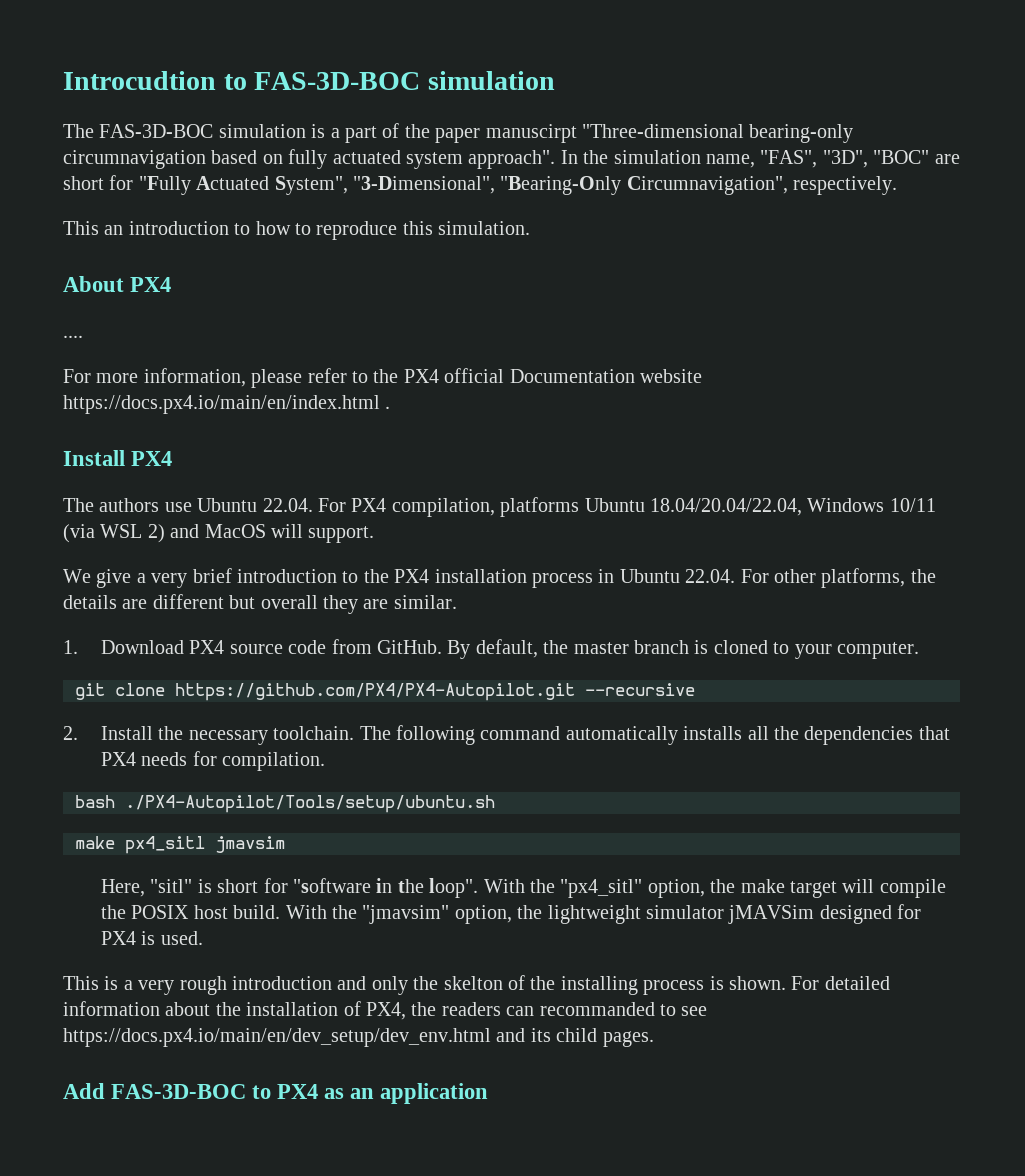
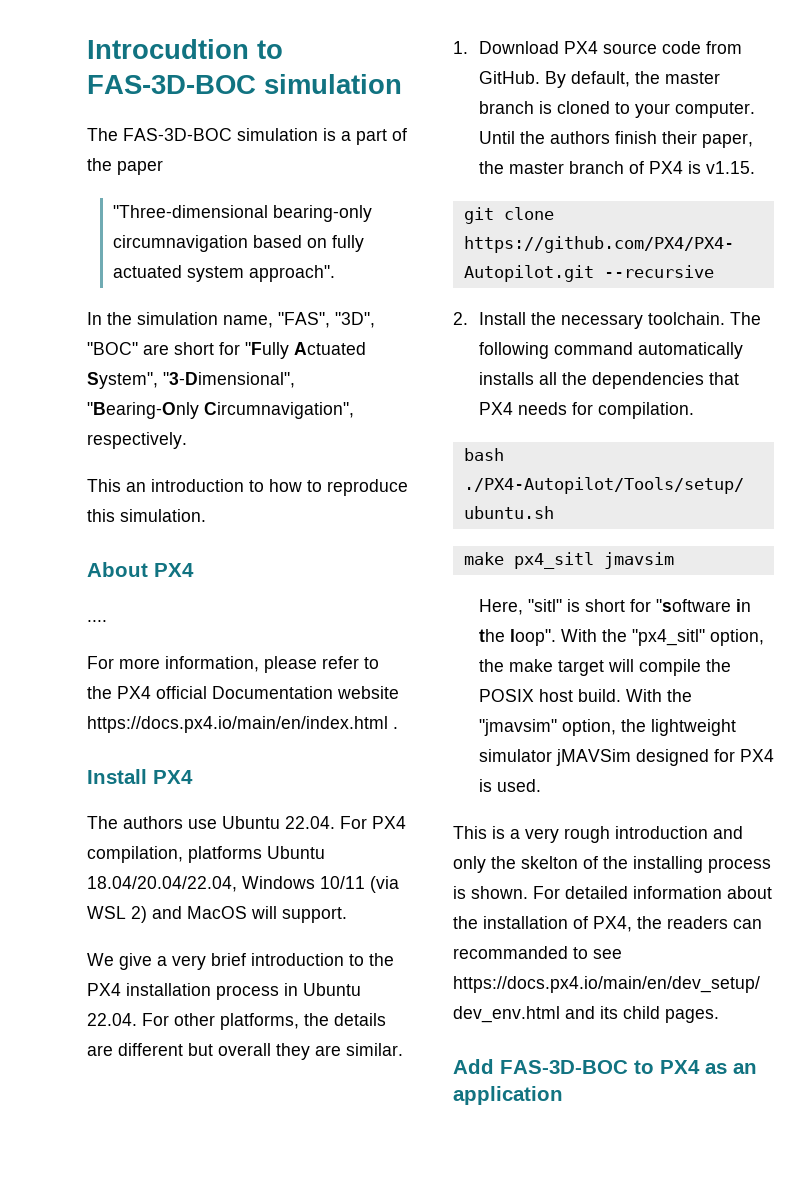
[485,124,577,143] manuscirpt -> (163, 167) //
(556, 159) none -> (335, 273) //
(920, 650) none -> [478,131,753,148] [478,161,755,174] Until the authors finish their paper, the master branch of PX4 is v1.15.

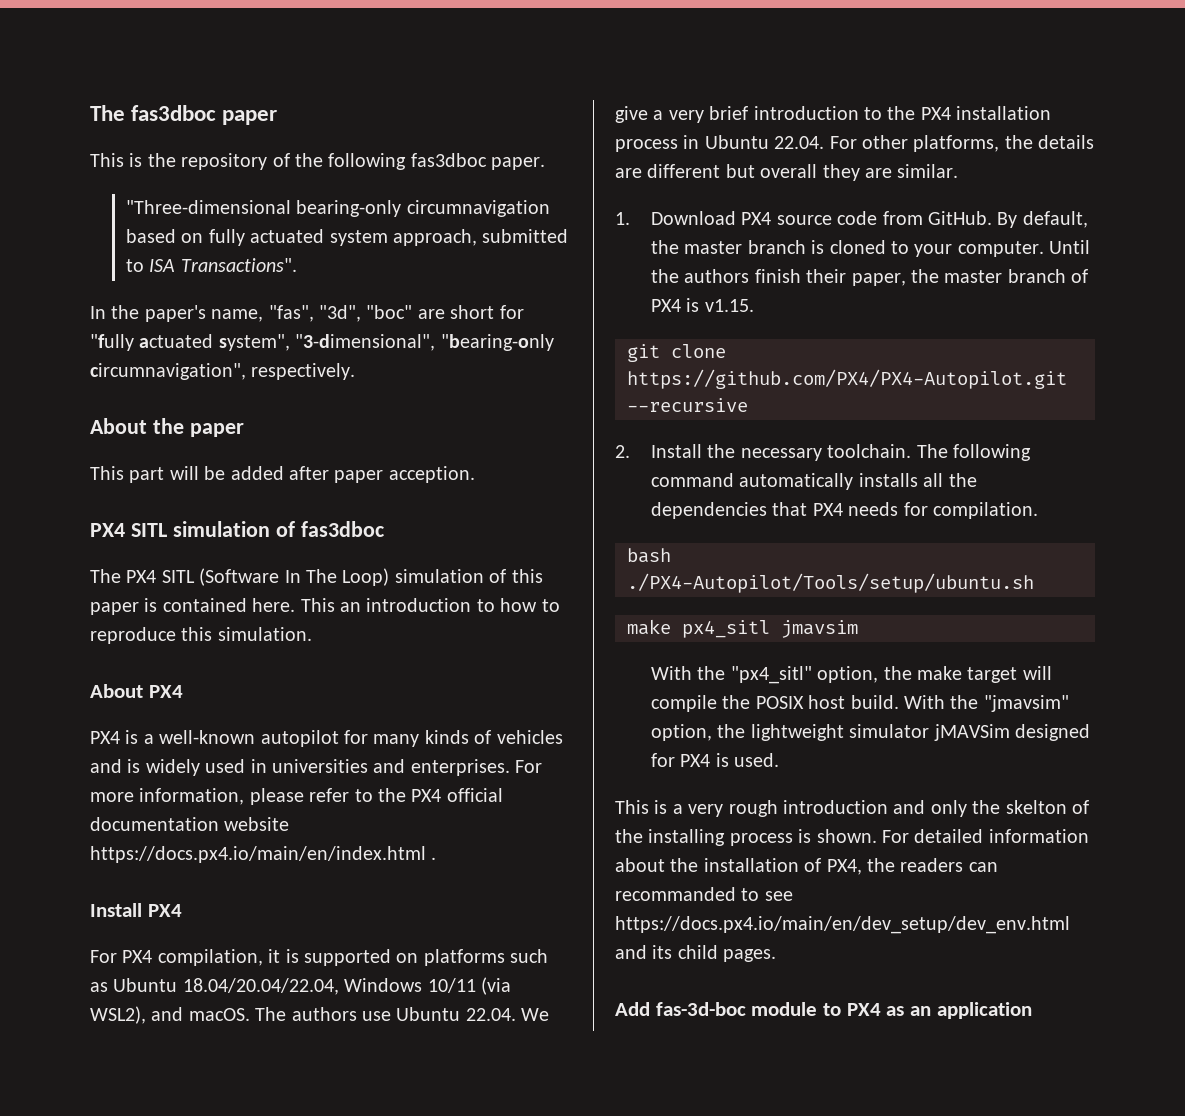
[87,39,283,59] [87,74,402,94] [87,128,407,145] [87,158,163,175] Introcudtion to FAS-3D-BOC simulation // The FAS-3D-BOC simulation is a part of the paper -> [90,105,278,125] [90,153,546,170] The fas3dboc paper // This is the repository of the following fas3dboc paper.
[248,265,335,282] [87,312,375,328] [87,342,366,359] [87,372,295,389] [87,402,354,419] [87,432,187,449] approach". // In the simulation name, "FAS", "3D", "BOC" are short for "Fully Actuated System", "3-Dimensional", "Bearing-Only Circumnavigation", respectively. // -> [393,229,569,246] [126,258,297,272] [90,305,524,322] [90,334,554,351] [90,363,356,380] [90,418,244,437] [90,466,475,483] [90,521,384,537] [90,568,543,586] [90,598,296,615] approach, submitted to ISA Transactions". // In the paper's name, "fas", "3d", "boc" are short for "fully actuated system", "3-dimensional", "bearing-only circumnavigation", respectively. // About the paper // This part will be added after paper acception. // PX4 SITL simulation of fas3dboc // The PX4 SITL (Software In The Loop) simulation of this paper is contained here.
[87,620,107,622] .... // -> [90,730,563,747] [90,759,510,776] PX4 is a well-known autopilot for many kinds of vehicles and is widely used in universities and enterprises.
[212,686,333,699] Documentation -> [90,817,219,831] documentation
(193, 777) none -> [90,949,549,966] [90,977,511,995] [90,1006,250,1024] For PX4 compilation, it is supported on platforms such as Ubuntu 18.04/20.04/22.04, Windows 10/11 (via WSL2), and macOS.
[340,816,406,829] [87,846,325,863] [87,876,399,893] [87,906,347,923] For PX4 compilation, platforms Ubuntu 18.04/20.04/22.04, Windows 10/11 (via WSL 2) and MacOS will support. // -> (516, 1014) none
[478,599,751,615] [478,629,556,646] Here, "sitl" is short for "software in the loop". -> (858, 629) none
[500,1060,628,1074] FAS-3D-BOC -> [655,1002,818,1016] fas-3d-boc module

